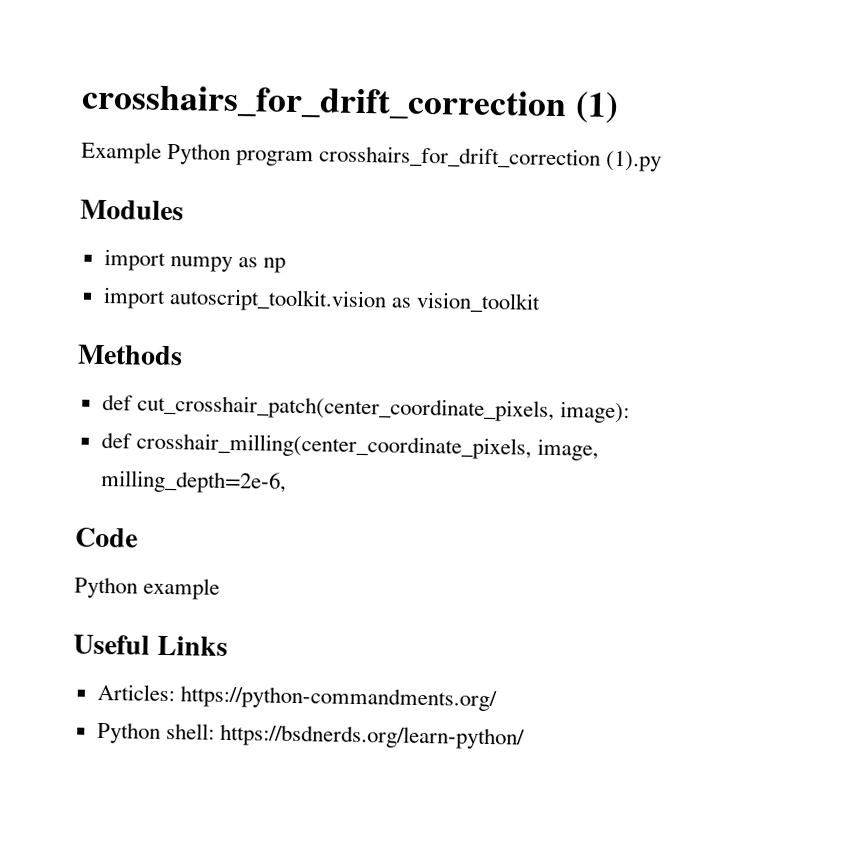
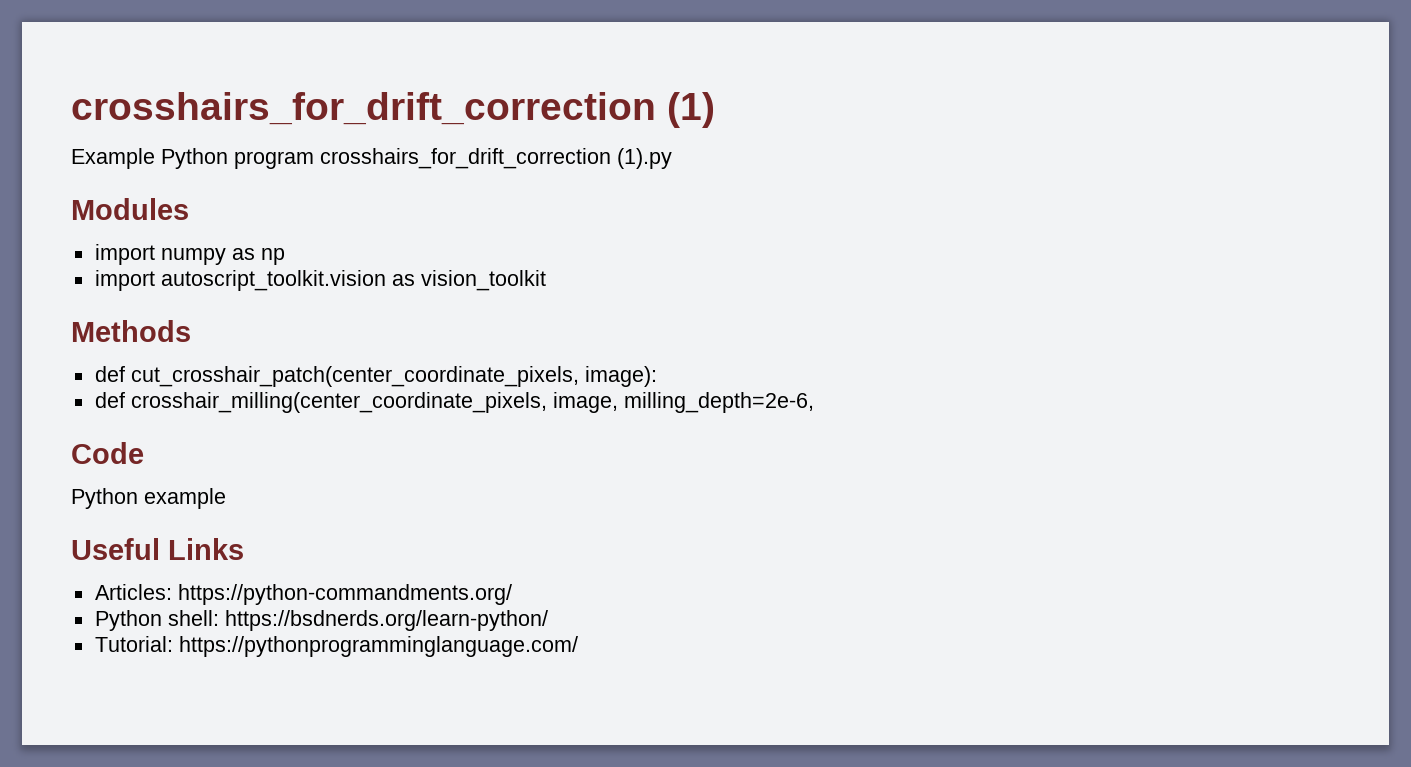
(525, 736) none -> [94,636,578,657] // Tutorial: https://pythonprogramminglanguage.com/

